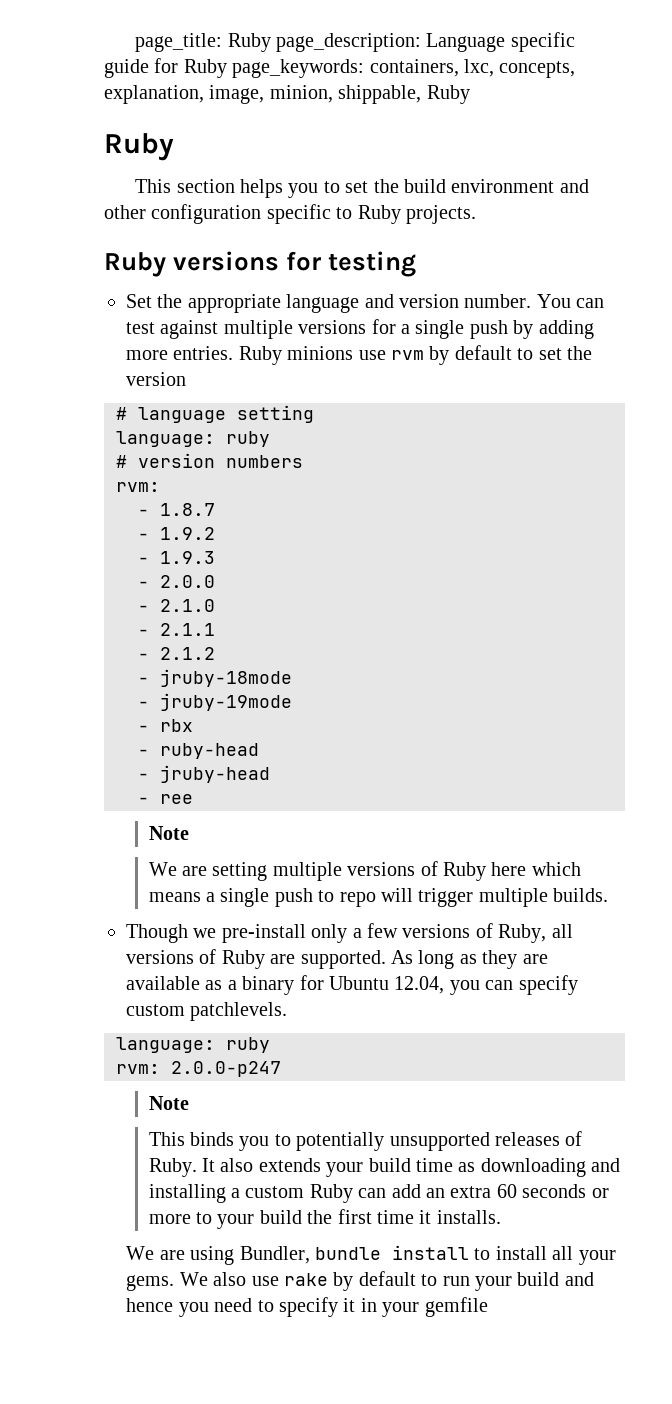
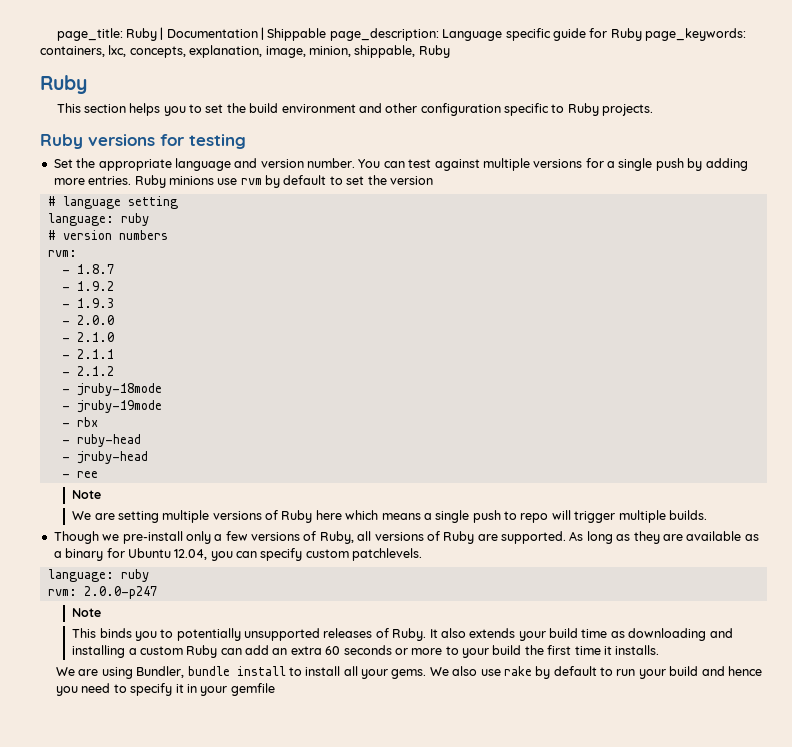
(271, 42) none -> [160,27,327,41] | Documentation | Shippable

